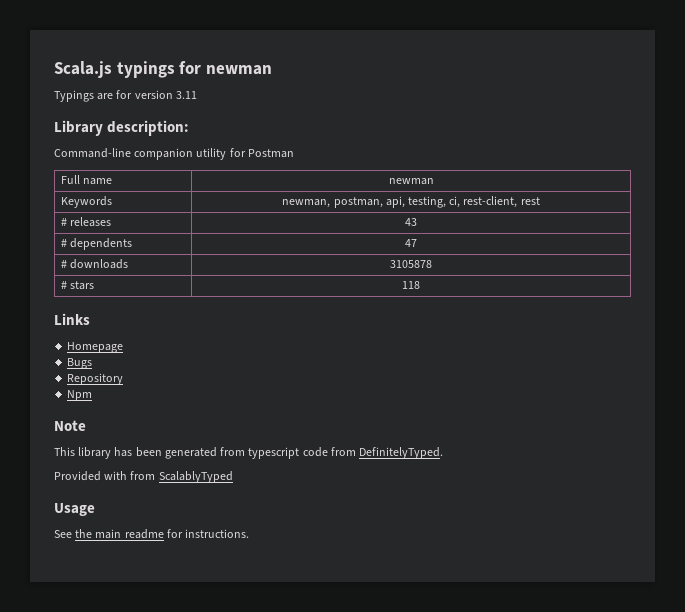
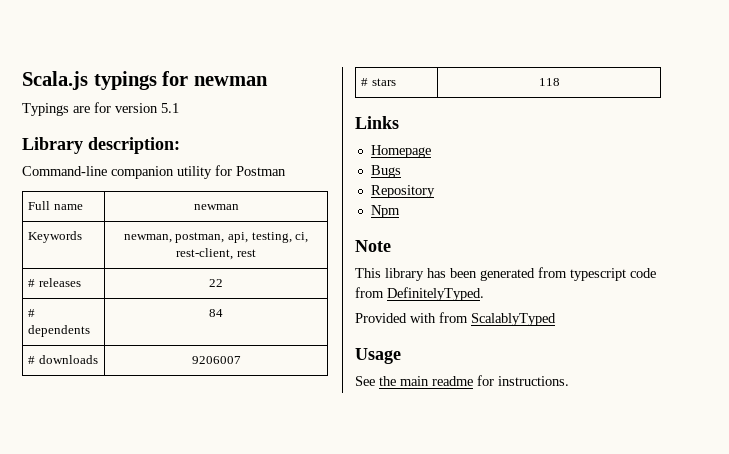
[175,91,197,99] 3.11 -> [161,103,179,113] 5.1
[405,218,417,226] 43 -> [209,279,223,287] 22
[405,239,417,247] 47 -> [209,309,223,317] 84
[390,260,432,268] 3105878 -> [191,356,241,364] 9206007

